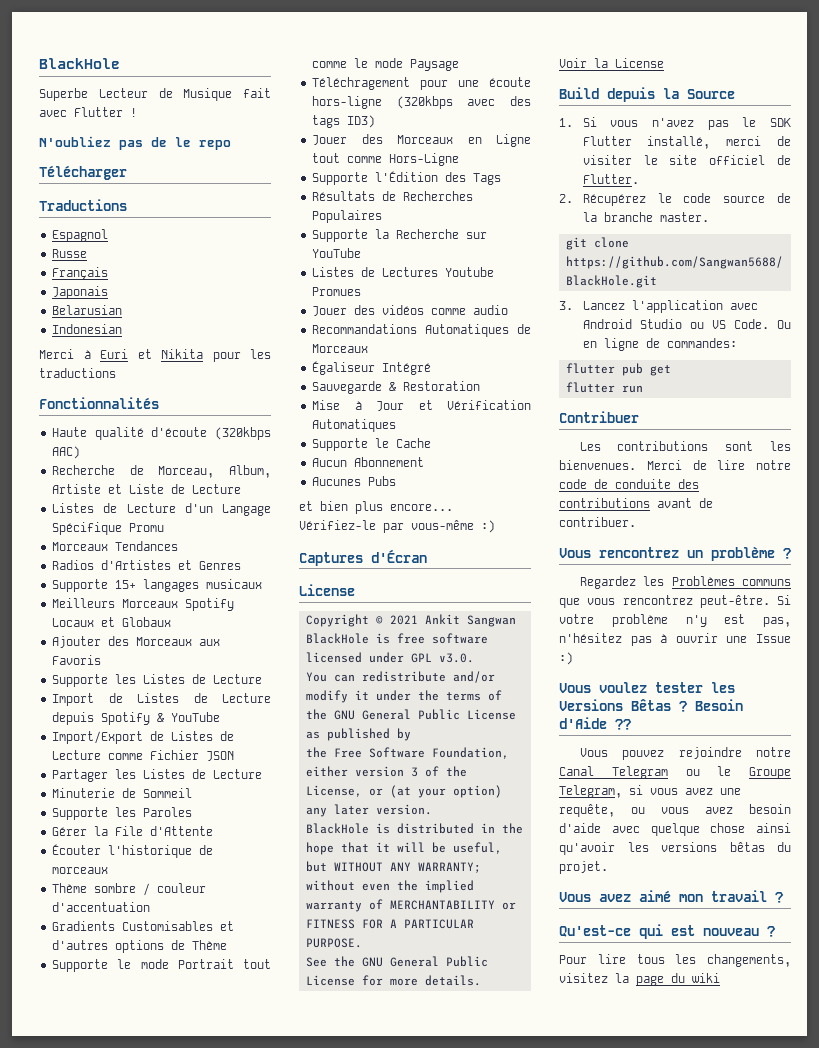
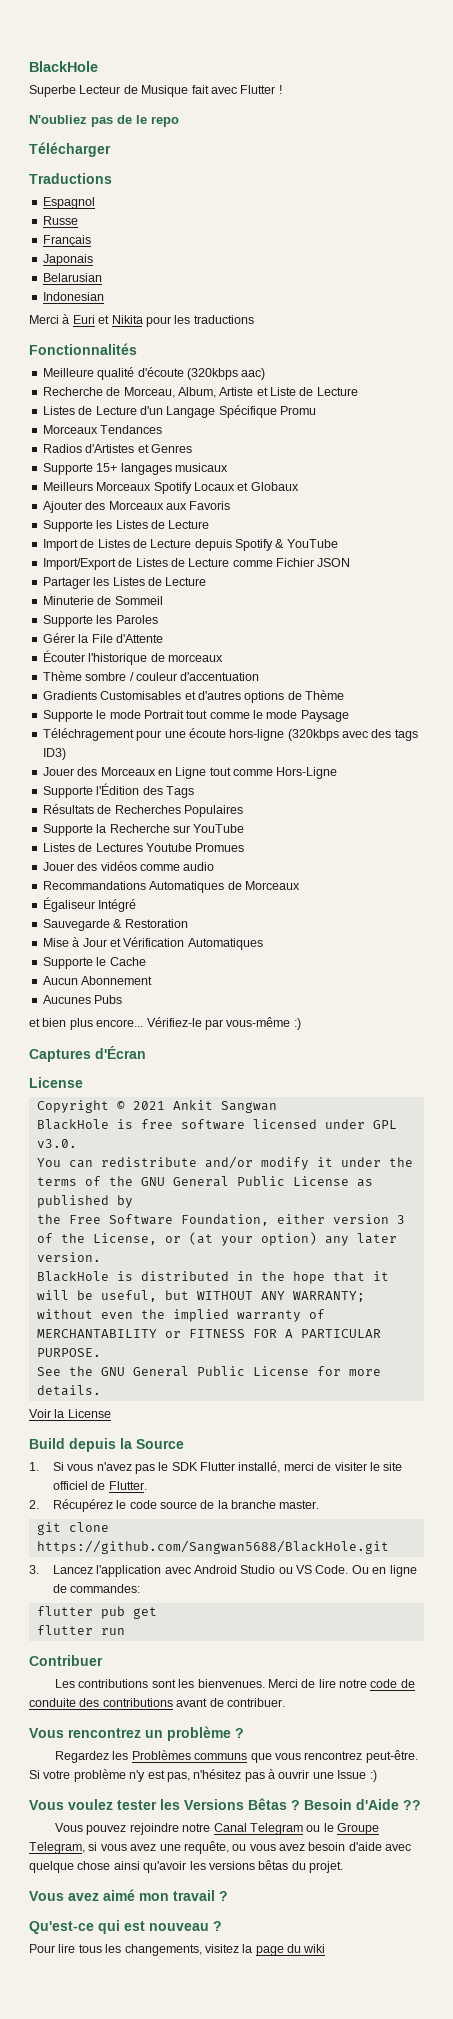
[52,427,88,437] Haute -> [42,368,94,377] Meilleure
[52,446,81,459] AAC) -> [241,368,266,380] aac)

